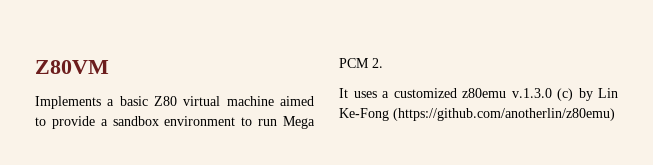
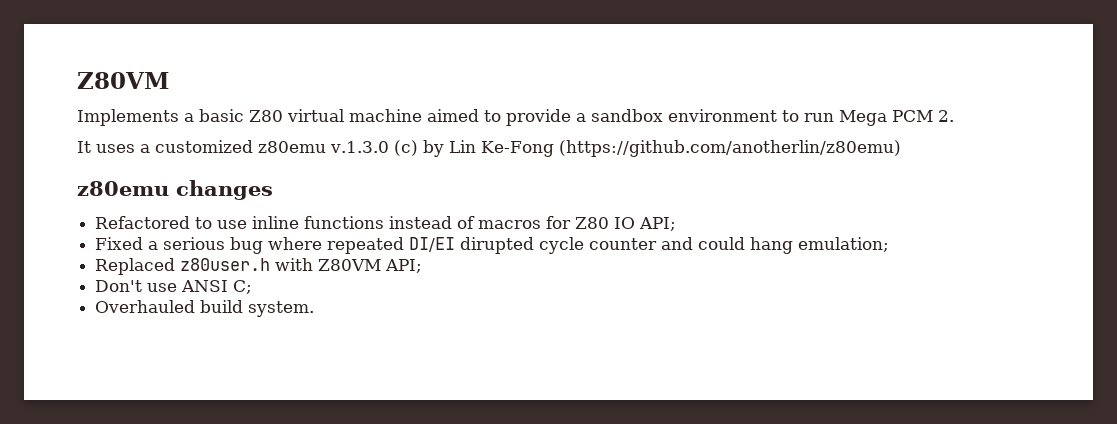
(615, 114) none -> [77,180,273,200] [95,216,677,231] [95,237,890,254] [95,258,423,275] [95,280,253,294] [95,300,315,317] // z80emu changes // Refactored to use inline functions instead of macros for Z80 IO API; // Fixed a serious bug where repeated DI/EI dirupted cycle counter and could hang emulation; // Replaced z80user.h with Z80VM API; // Don't use ANSI C; // Overhauled build system.

